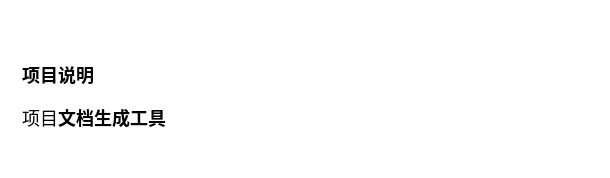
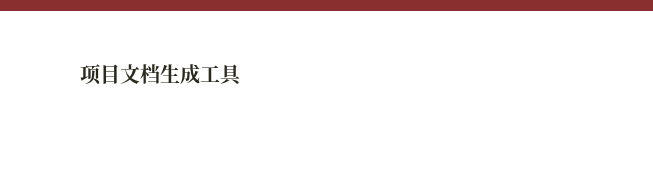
[22,66,94,85] [22,110,58,127] 项目说明 // 项目 -> [80,64,120,85] 项目

